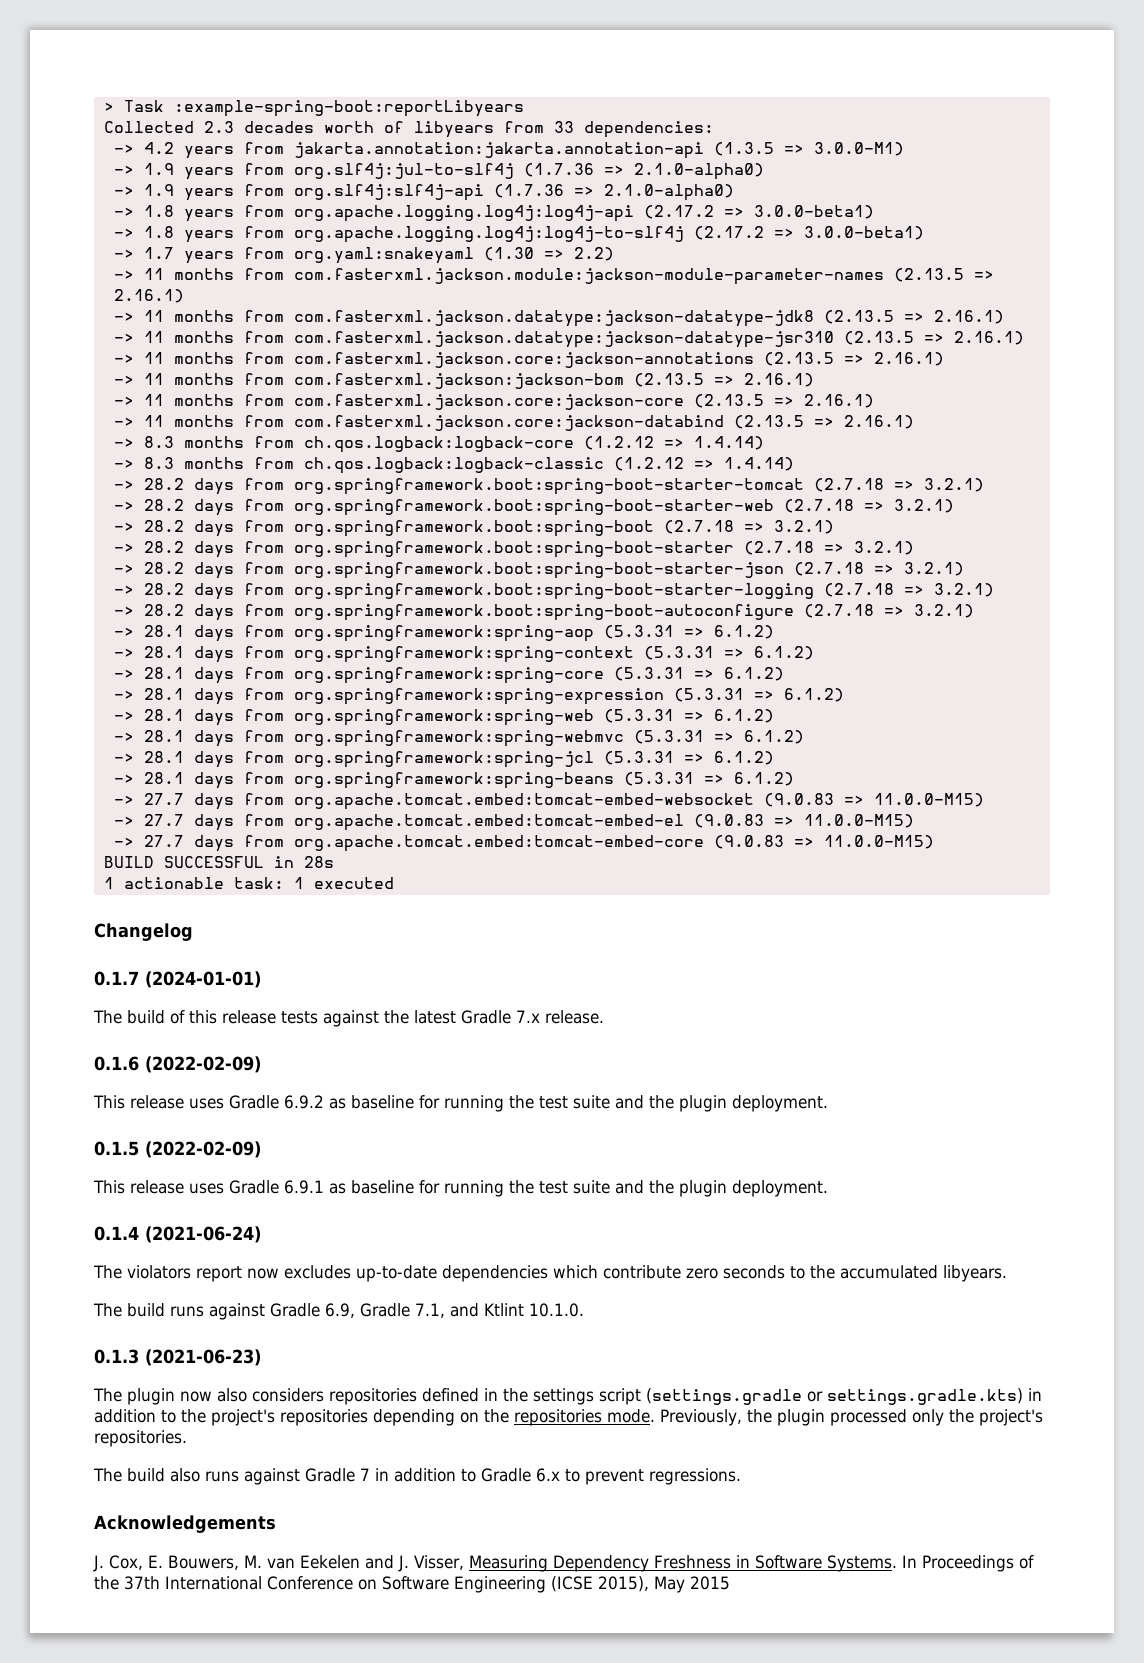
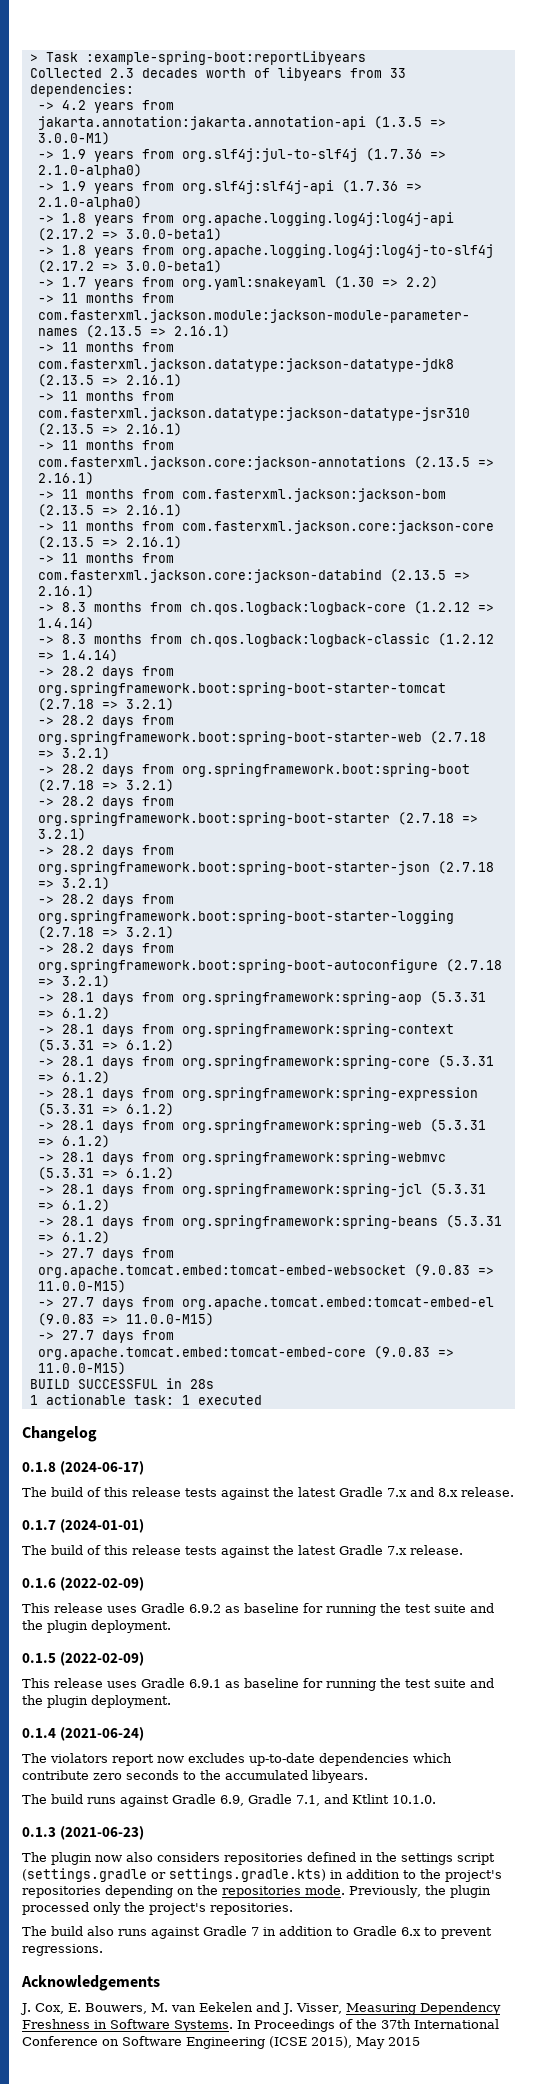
(193, 932) none -> [22,1461,145,1475] [22,1487,514,1500] // 0.1.8 (2024-06-17) // The build of this release tests against the latest Gradle 7.x and 8.x release.

